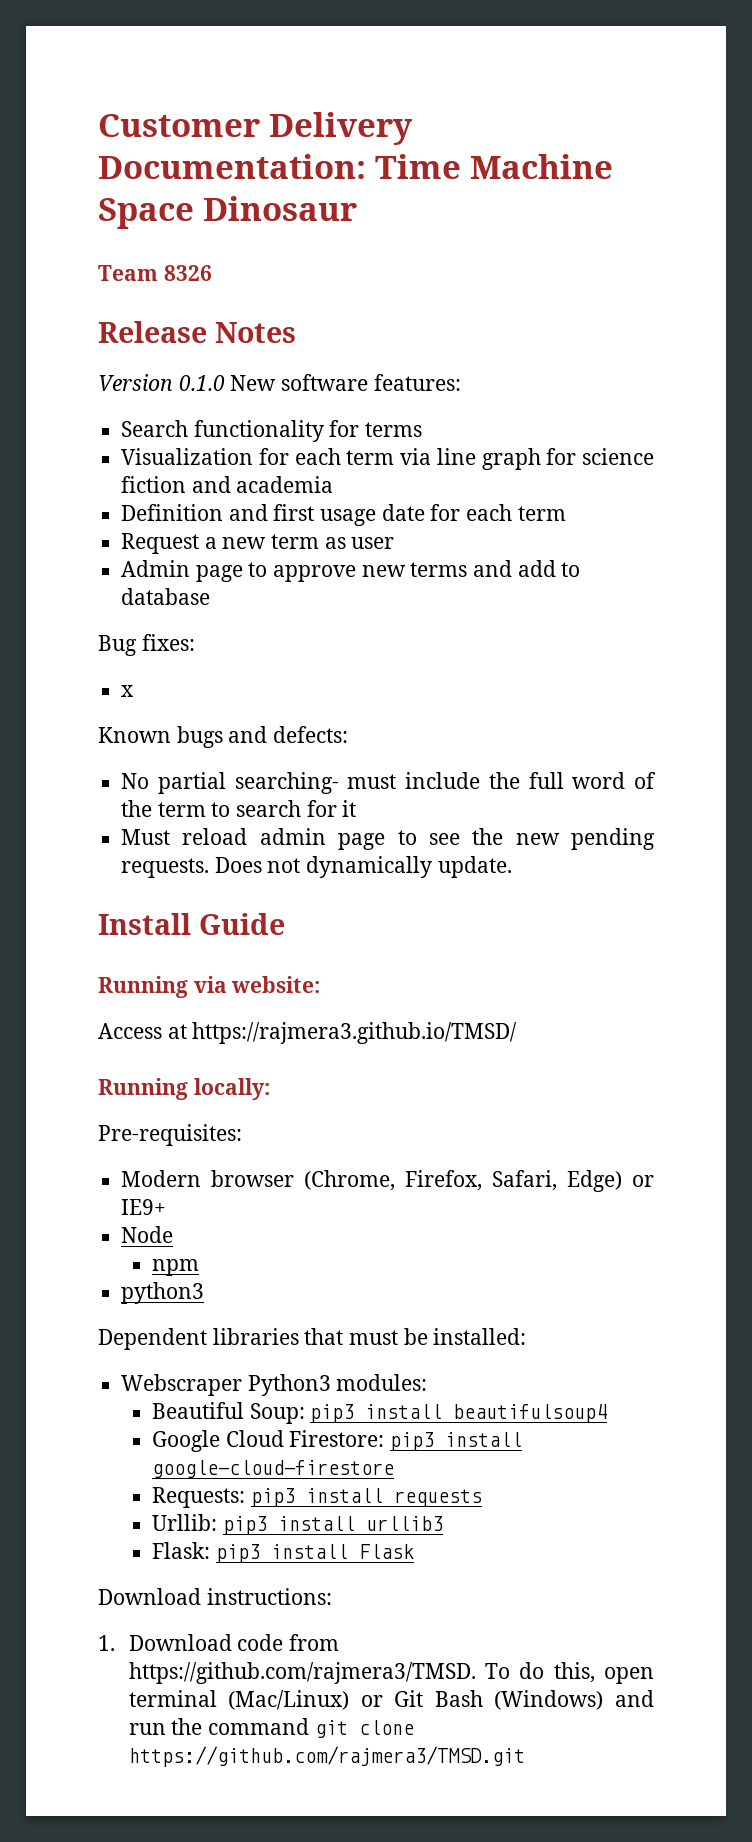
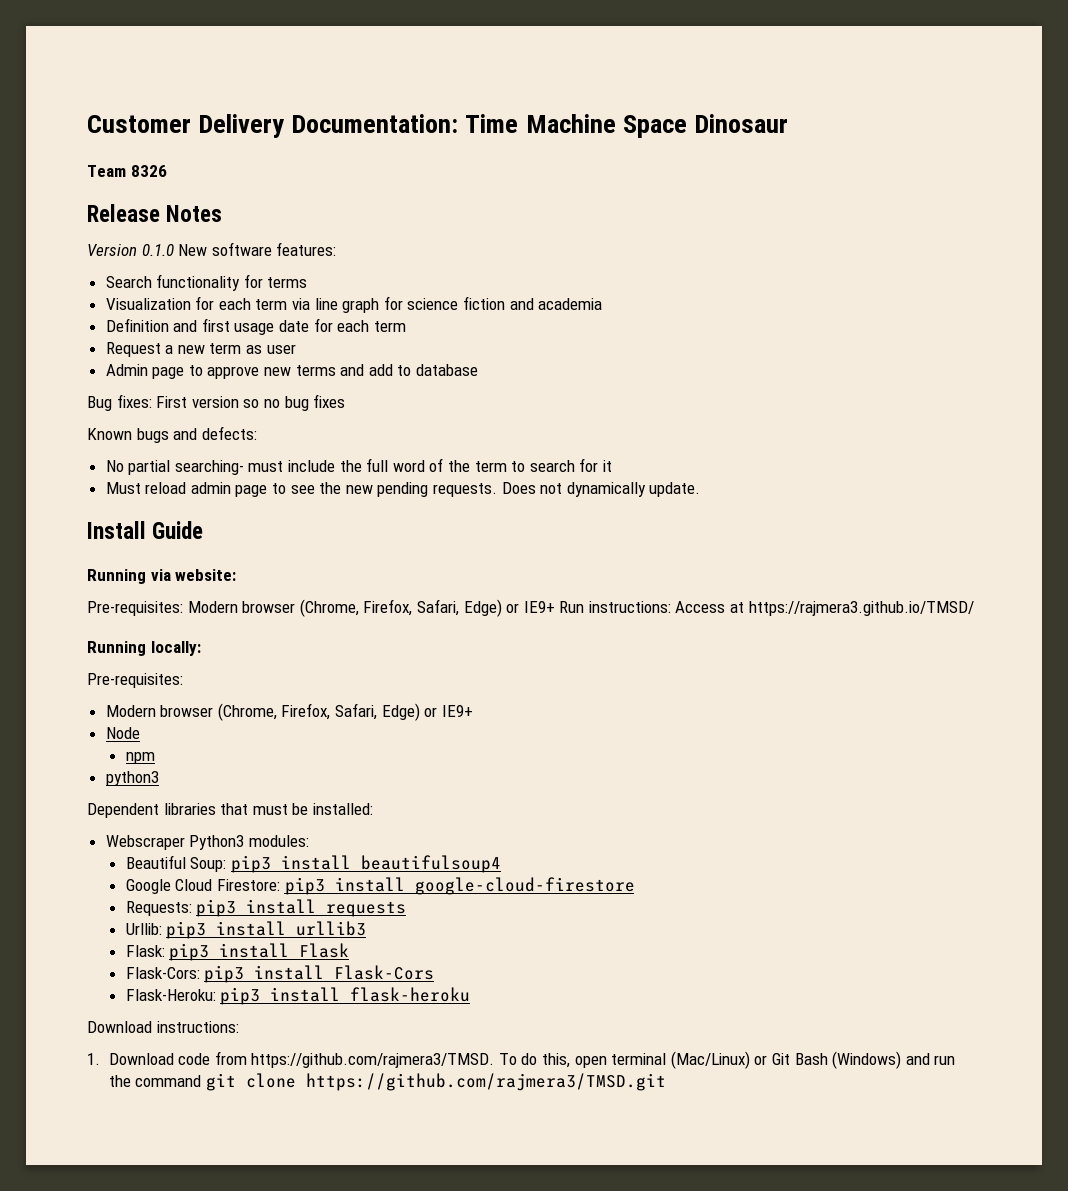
[121,685,135,697] // x -> [156,394,346,411] First version so no bug fixes
(321, 984) none -> [87,599,671,617] Pre-requisites: Modern browser (Chrome, Firefox, Safari, Edge) or IE9+ Run instructions:
(414, 1551) none -> [125,965,435,983] [125,987,471,1005] // Flask-Cors: pip3 install Flask-Cors // Flask-Heroku: pip3 install flask-heroku

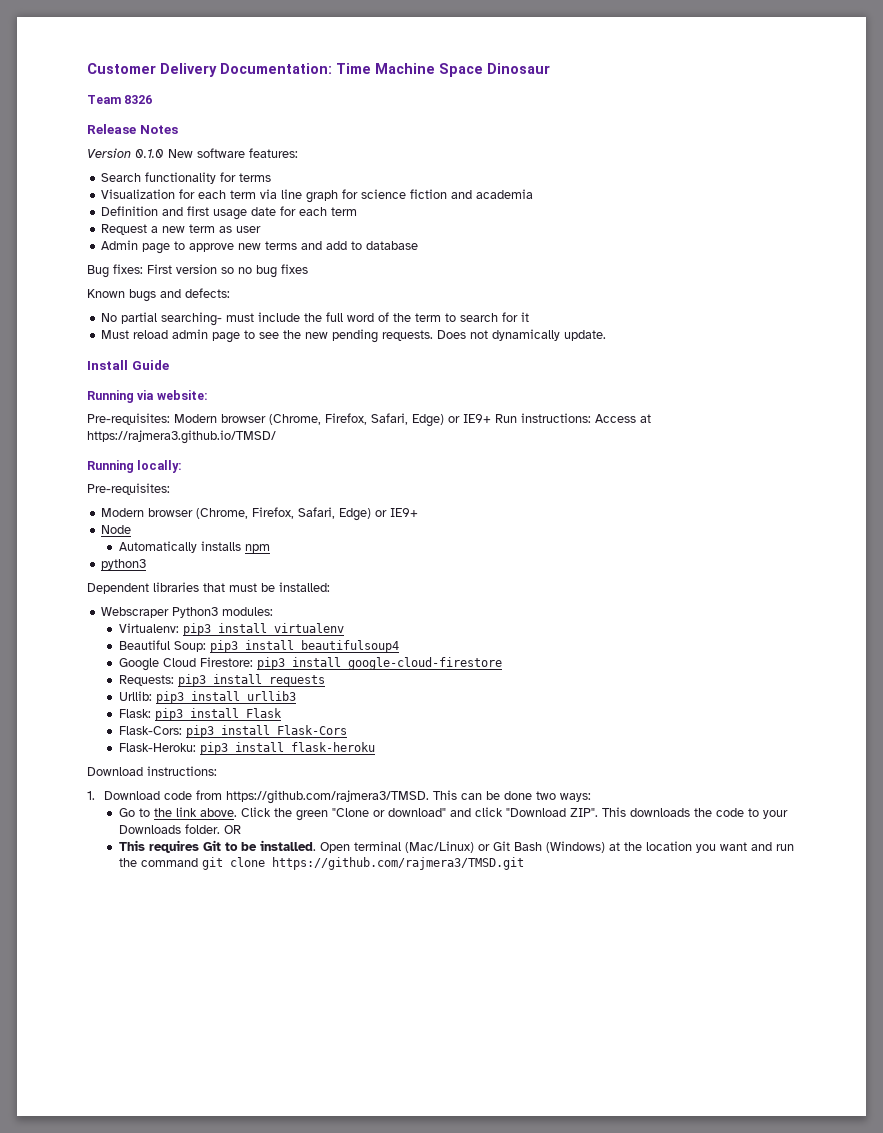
(140, 733) none -> [118,541,241,553] Automatically installs
(309, 841) none -> [118,623,344,636] // Virtualenv: pip3 install virtualenv
[498,1053,607,1068] To do this, open -> [433,790,592,802] [118,807,788,821] [118,824,241,834] [118,840,350,853] This can be done two ways: // Go to the link above. Click the green "Clone or download" and click "Download ZIP". This downloads the code to your Downloads folder. OR // This requires Git to be installed. Open
(902, 1060) none -> [608,841,747,853] at the location you want

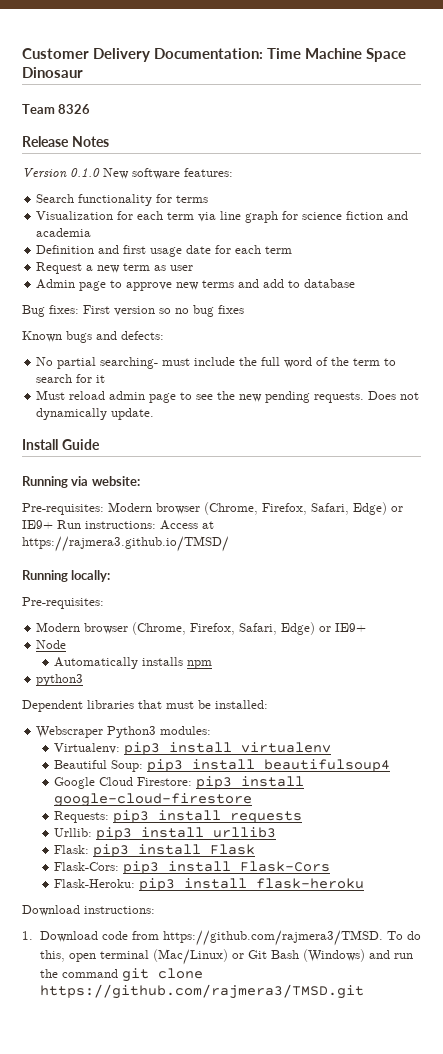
[433,790,592,802] [118,807,788,821] [118,824,241,834] [118,840,350,853] This can be done two ways: // Go to the link above. Click the green "Clone or download" and click "Download ZIP". This downloads the code to your Downloads folder. OR // This requires Git to be installed. Open -> [386,931,421,940] [39,950,96,962] To do this, open
[608,841,747,853] at the location you want -> (365, 955) none

